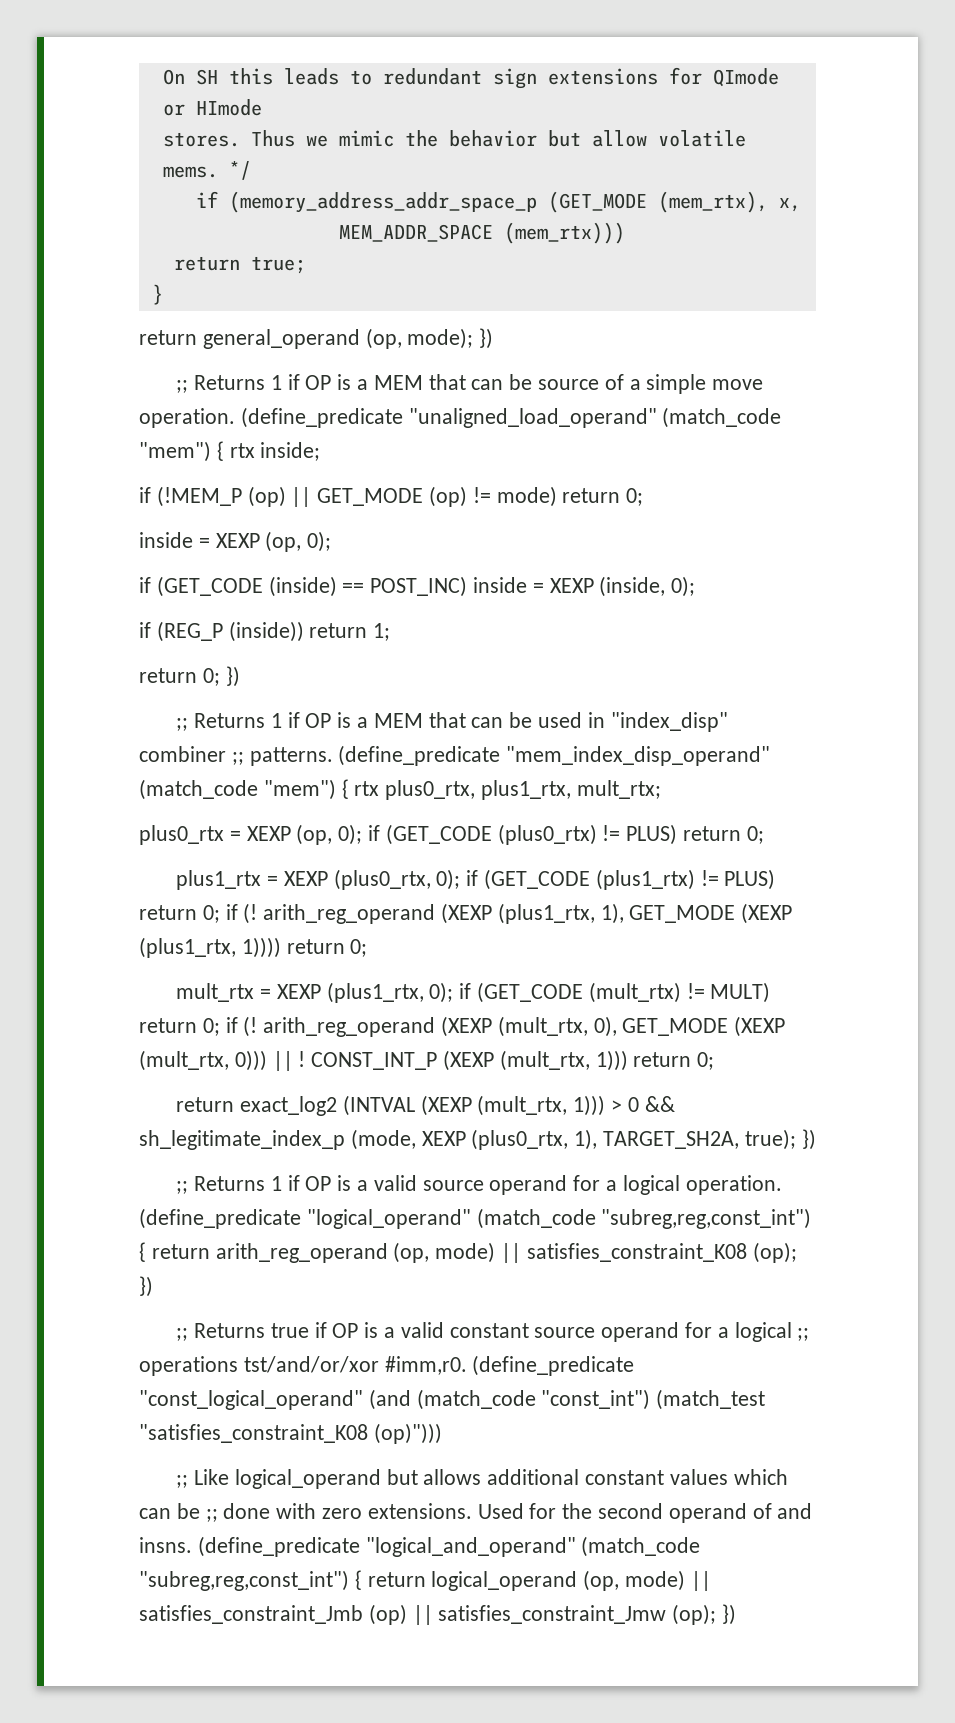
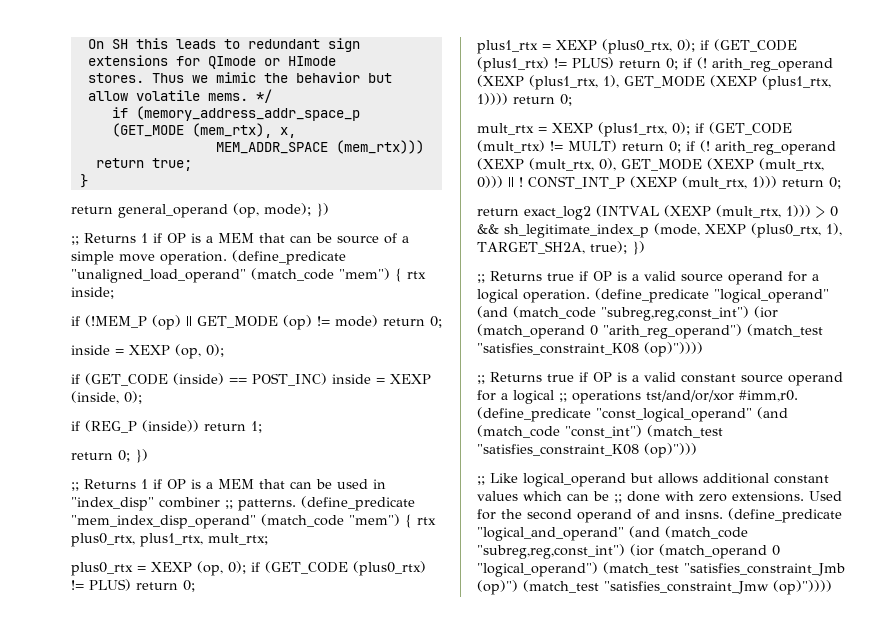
[270,1176,282,1191] 1 -> [547,273,574,281] true
[476,1208,812,1229] [139,1242,797,1263] [139,1276,153,1297] (match_code "subreg,reg,const_int") { return arith_reg_operand (op, mode) || satisfies_constraint_K08 (op); }) -> [477,306,778,321] [477,324,823,339] [477,342,703,357] (and (match_code "subreg,reg,const_int") (ior (match_operand 0 "arith_reg_operand") (match_test "satisfies_constraint_K08 (op)"))))
[581,1536,701,1557] [139,1570,711,1591] [139,1604,737,1625] (match_code "subreg,reg,const_int") { return logical_operand (op, mode) || satisfies_constraint_Jmb (op) || satisfies_constraint_Jmw (op); }) -> [629,526,748,539] [477,544,780,559] [477,562,845,577] [477,580,832,595] (and (match_code "subreg,reg,const_int") (ior (match_operand 0 "logical_operand") (match_test "satisfies_constraint_Jmb (op)") (match_test "satisfies_constraint_Jmw (op)"))))

